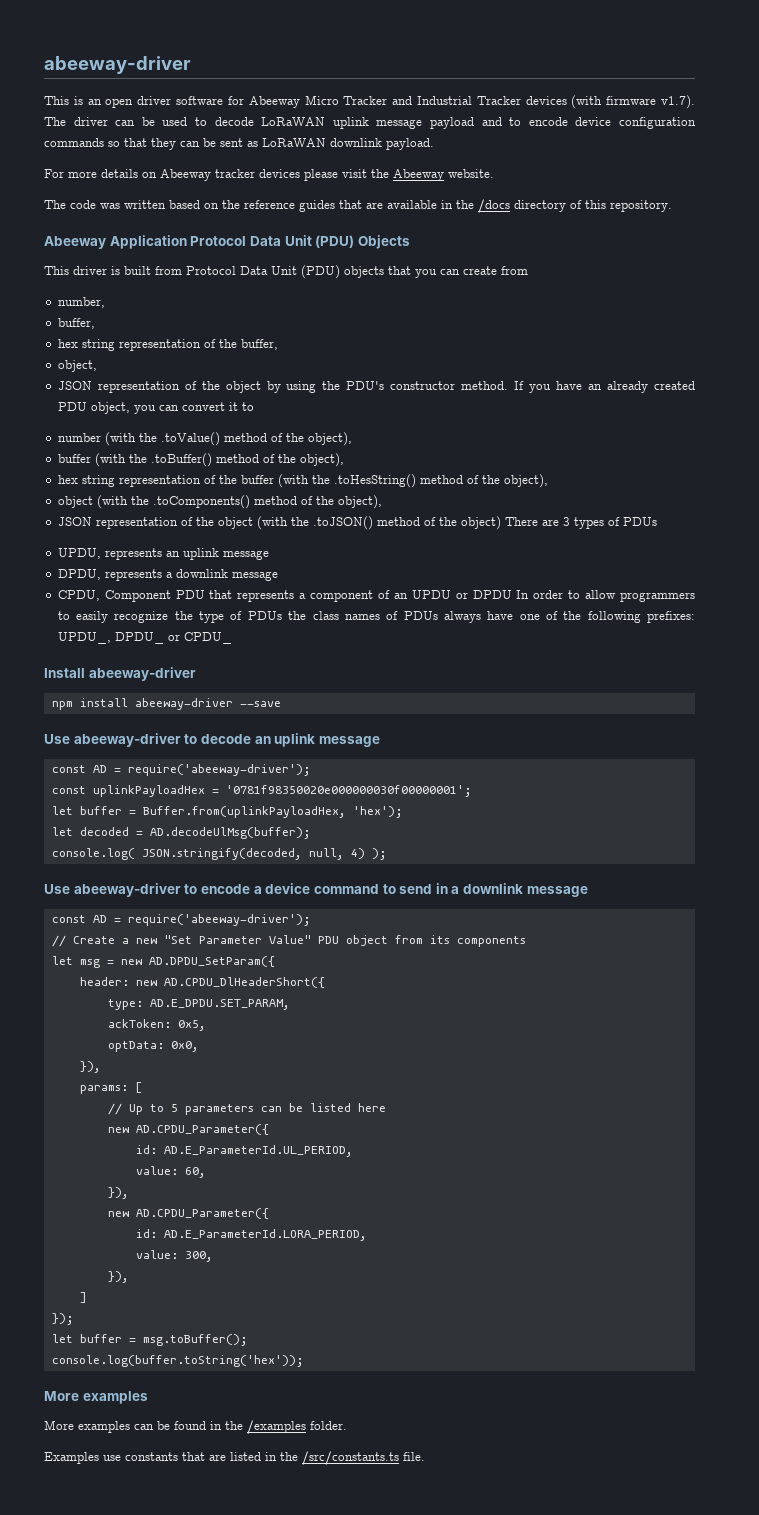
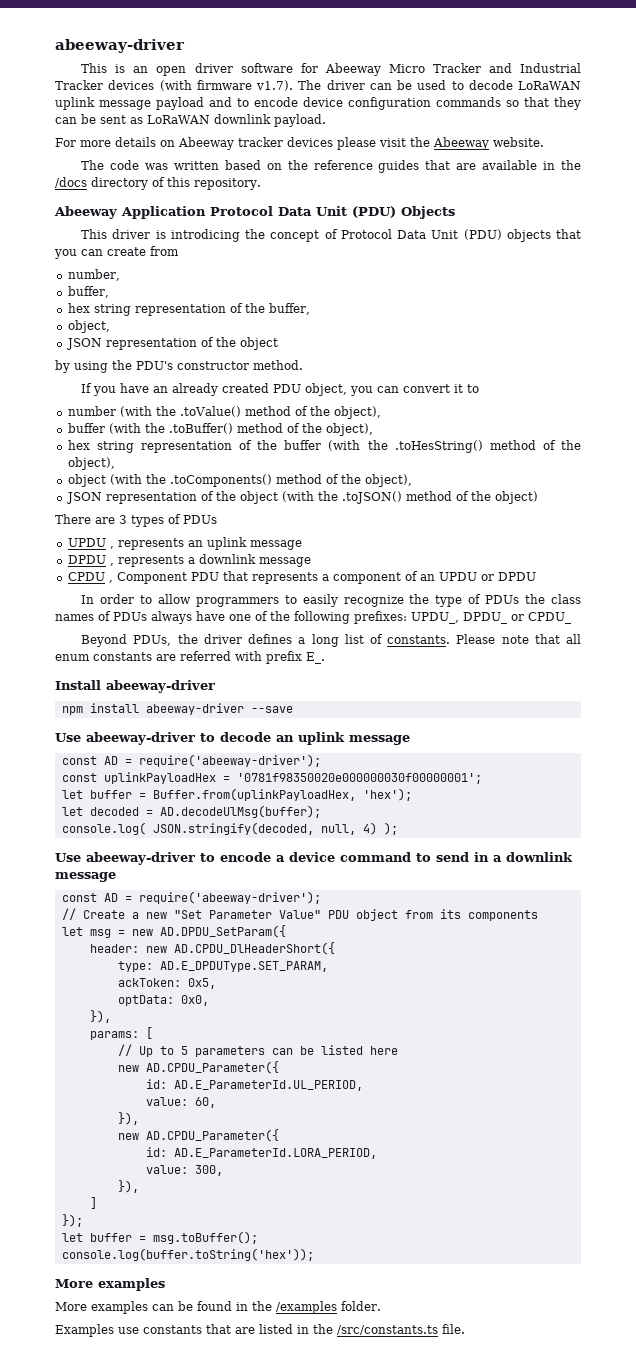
[124,266,182,275] built from -> [170,229,338,242] introdicing the concept of
(261, 387) none -> (278, 343) //
(509, 385) none -> (303, 365) //
(501, 523) none -> (538, 497) //
[57,548,101,559] UPDU, -> [67,538,114,549] UPDU ,
[57,569,101,580] DPDU, -> [67,555,114,566] DPDU ,
[57,590,100,601] CPDU, -> [67,572,113,583] CPDU ,
(512, 594) none -> (536, 576) //
(232, 638) none -> [81,634,581,647] [55,651,325,664] // Beyond PDUs, the driver defines a long list of constants. Please note that all enum constants are referred with prefix E_.
[149,999,290,1010] AD.E_DPDU.SET_PARAM, -> [159,961,328,972] AD.E_DPDUType.SET_PARAM,

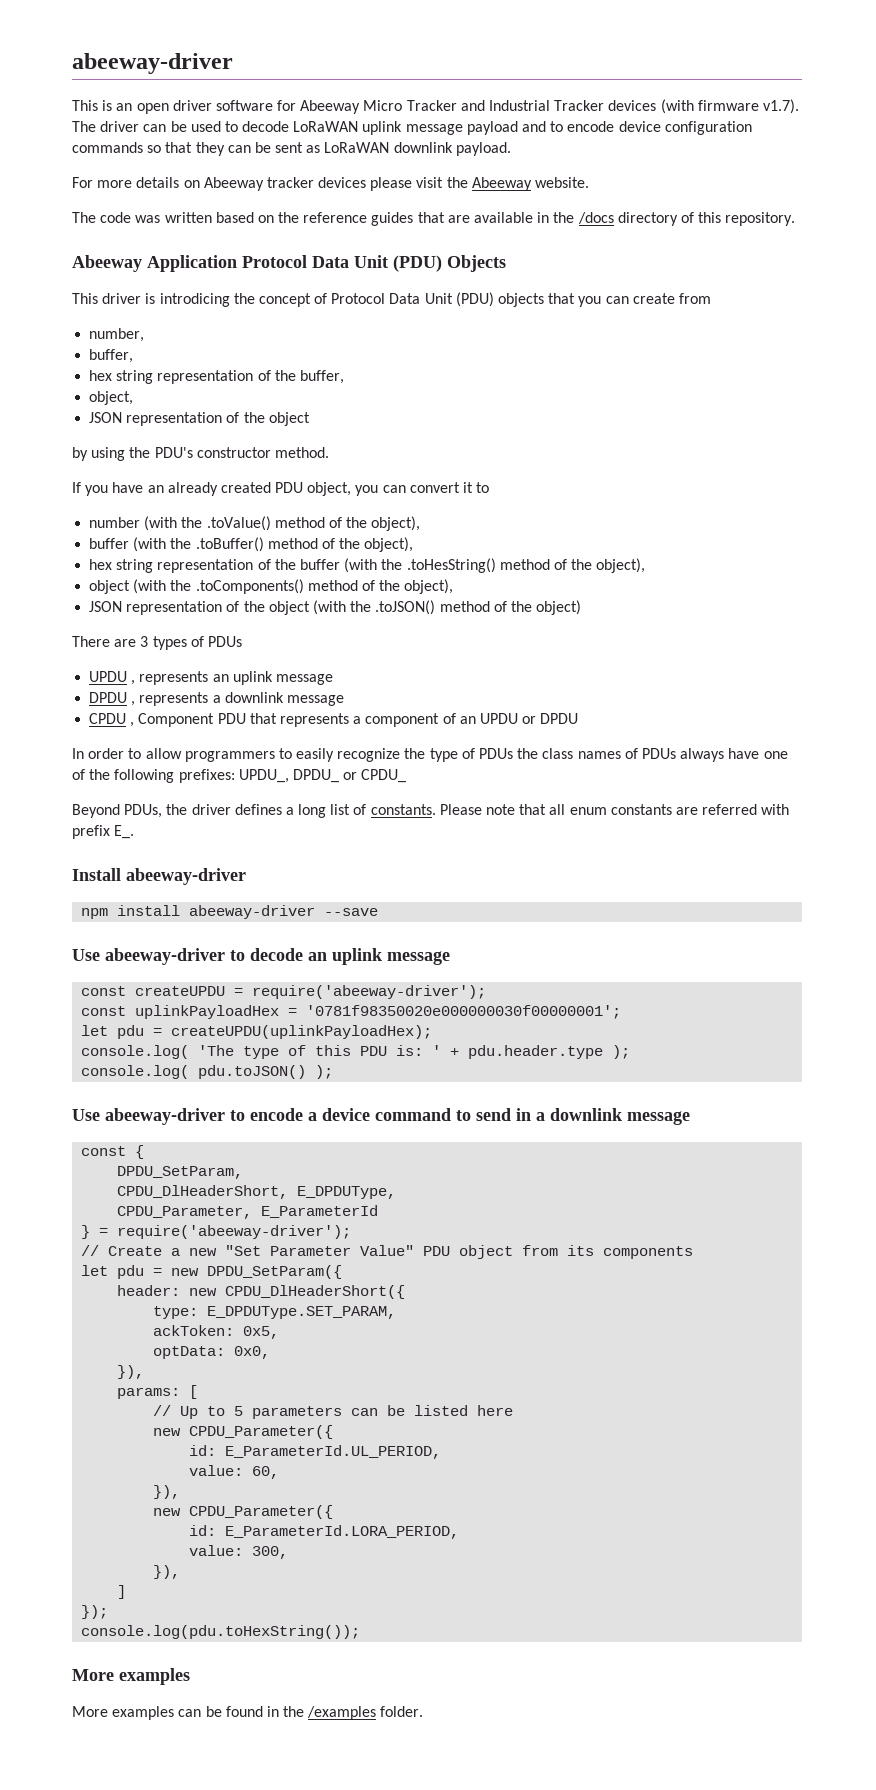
[103,756,118,765] AD -> [135,986,226,996] createUPDU
[89,788,412,801] [61,805,321,818] [61,822,377,835] buffer = Buffer.from(uplinkPayloadHex, 'hex'); // let decoded = AD.decodeUlMsg(buffer); // console.log( JSON.stringify(decoded, null, 4) -> [117,1025,433,1039] [81,1045,631,1059] [81,1065,307,1079] pdu = createUPDU(uplinkPayloadHex); // console.log( 'The type of this PDU is: ' + pdu.header.type ); // console.log( pdu.toJSON()
[103,893,118,902] AD -> [135,1145,145,1159] [117,1166,244,1179] [117,1185,397,1199] [117,1205,379,1219] [81,1225,91,1239] { // DPDU_SetParam, // CPDU_DlHeaderShort, E_DPDUType, // CPDU_Parameter, E_ParameterId // }
[89,929,111,938] msg -> [117,1265,145,1279] pdu
[159,925,286,938] AD.DPDU_SetParam({ -> [207,1265,343,1279] DPDU_SetParam({
[173,942,335,955] AD.CPDU_DlHeaderShort({ -> [225,1285,406,1299] CPDU_DlHeaderShort({
[159,961,328,972] AD.E_DPDUType.SET_PARAM, -> [207,1306,397,1319] E_DPDUType.SET_PARAM,
[145,1061,279,1074] [145,1079,363,1091] AD.CPDU_Parameter({ // id: AD.E_ParameterId.UL_PERIOD, -> [189,1425,334,1439] [189,1445,442,1459] CPDU_Parameter({ // id: E_ParameterId.UL_PERIOD,
[145,1129,279,1142] [145,1147,377,1159] AD.CPDU_Parameter({ // id: AD.E_ParameterId.LORA_PERIOD, -> [189,1505,334,1519] [189,1525,460,1539] CPDU_Parameter({ // id: E_ParameterId.LORA_PERIOD,
[61,1231,258,1244] [61,1248,314,1261] let buffer = msg.toBuffer(); // console.log(buffer.toString('hex')); -> [81,1625,361,1639] console.log(pdu.toHexString());
[55,1324,465,1337] // Examples use constants that are listed in the /src/constants.ts file. -> (424, 1711) none

